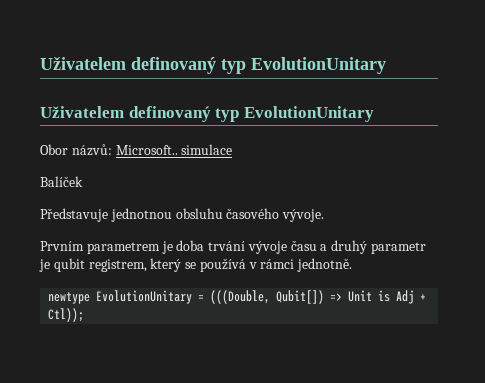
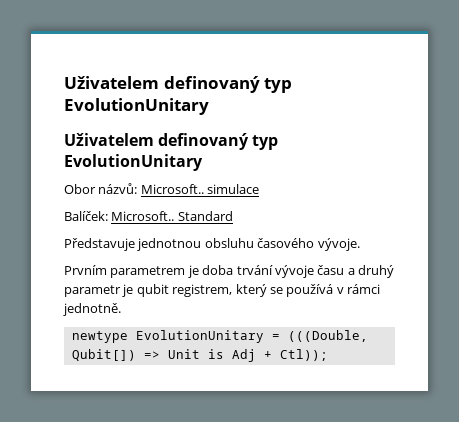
[40,176,83,187] Balíček -> [64,211,233,221] Balíček: Microsoft.. Standard

